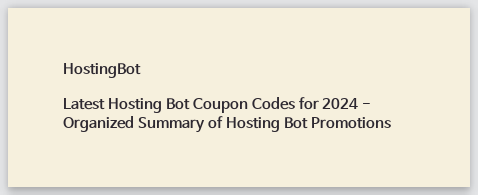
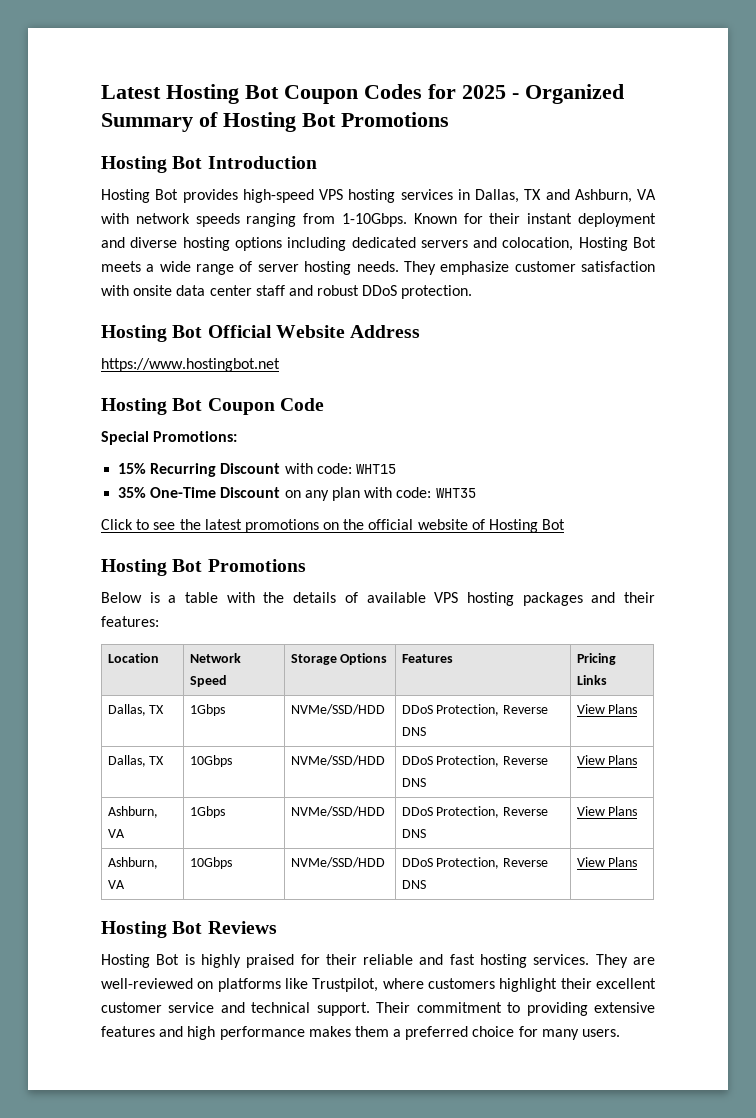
[63,63,141,78] HostingBot // -> (101, 92) none
[322,98,359,109] 2024 -> [462,85,506,99] 2025
(391, 123) none -> [101,156,317,173] [101,189,656,203] [101,213,656,227] [101,237,656,251] [101,261,656,275] [101,285,473,299] [101,325,421,342] [101,358,280,372] [101,398,324,415] [101,431,238,445] [118,463,396,477] [118,487,476,501] [101,519,566,533] [101,559,306,576] [101,592,655,606] [101,616,159,627] [107,653,159,663] [189,653,241,663] [189,675,227,687] [290,653,388,665] [401,654,453,663] [576,653,616,665] [576,675,607,685] [107,704,165,716] [189,704,225,716] [290,704,385,715] [401,704,549,716] [401,727,426,736] [576,704,638,714] [107,755,165,767] [189,755,232,767] [290,755,385,766] [401,755,549,767] [401,778,426,787] [576,755,638,765] [107,806,158,818] [107,829,125,838] [189,806,225,818] [290,806,385,817] [401,806,549,818] [401,829,426,838] [576,806,638,816] [107,857,158,869] [107,880,125,889] [189,857,232,869] [290,857,385,868] [401,857,549,869] [401,880,426,889] [576,857,638,867] [101,921,277,938] [101,954,656,968] [101,978,656,992] [101,1002,656,1016] [101,1026,621,1040] // Hosting Bot Introduction // Hosting Bot provides high-speed VPS hosting services in Dallas, TX and Ashburn, VA with network speeds ranging from 1-10Gbps. Known for their instant deployment and diverse hosting options including dedicated servers and colocation, Hosting Bot meets a wide range of server hosting needs. They emphasize customer satisfaction with onsite data center staff and robust DDoS protection. // Hosting Bot Official Website Address // https://www.hostingbot.net // Hosting Bot Coupon Code // Special Promotions: // 15% Recurring Discount with code: WHT15 // 35% One-Time Discount on any plan with code: WHT35 // Click to see the latest promotions on the official website of Hosting Bot // Hosting Bot Promotions // Below is a table with the details of available VPS hosting packages and their features: // Location | Network Speed | Storage Options | Features | Pricing Links // Dallas, TX | 1Gbps | NVMe/SSD/HDD | DDoS Protection, Reverse DNS | View Plans // Dallas, TX | 10Gbps | NVMe/SSD/HDD | DDoS Protection, Reverse DNS | View Plans // Ashburn, VA | 1Gbps | NVMe/SSD/HDD | DDoS Protection, Reverse DNS | View Plans // Ashburn, VA | 10Gbps | NVMe/SSD/HDD | DDoS Protection, Reverse DNS | View Plans // Hosting Bot Reviews // Hosting Bot is highly praised for their reliable and fast hosting services. They are well-reviewed on platforms like Trustpilot, where customers highlight their excellent customer service and technical support. Their commitment to providing extensive features and high performance makes them a preferred choice for many users.

